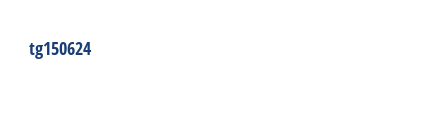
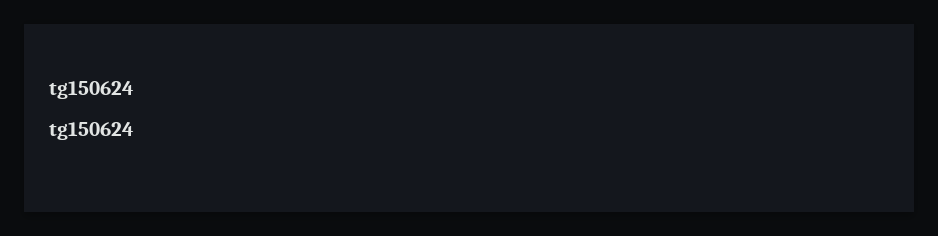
[29,42,92,59] tg150624 -> [49,81,134,99] [49,122,134,140] tg150624 // tg150624

